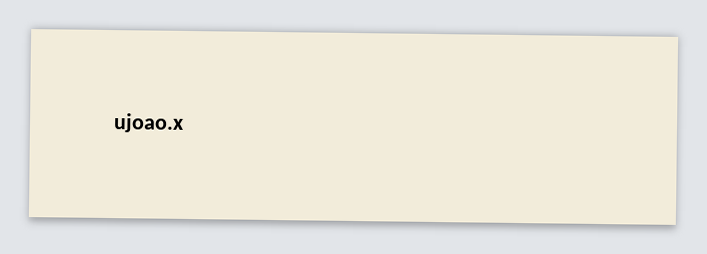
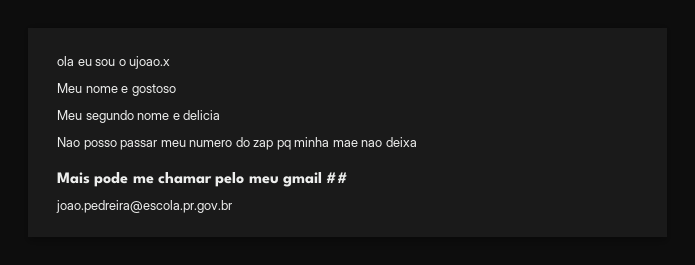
[113,113,184,133] ujoao.x -> [57,56,171,69] [57,83,176,96] [57,110,221,123] [57,137,417,150] [57,172,349,187] [56,200,232,213] ola eu sou o ujoao.x // Meu nome e gostoso // Meu segundo nome e delicia // Nao posso passar meu numero do zap pq minha mae nao deixa // Mais pode me chamar pelo meu gmail ## // joao.pedreira@escola.pr.gov.br

